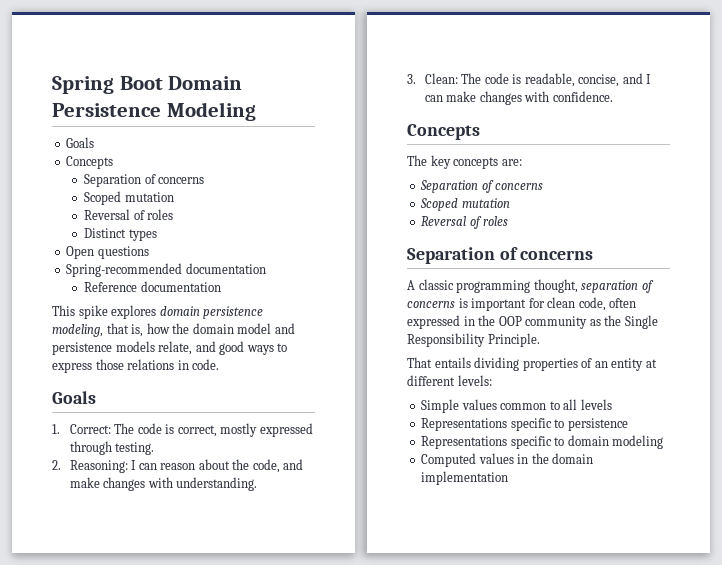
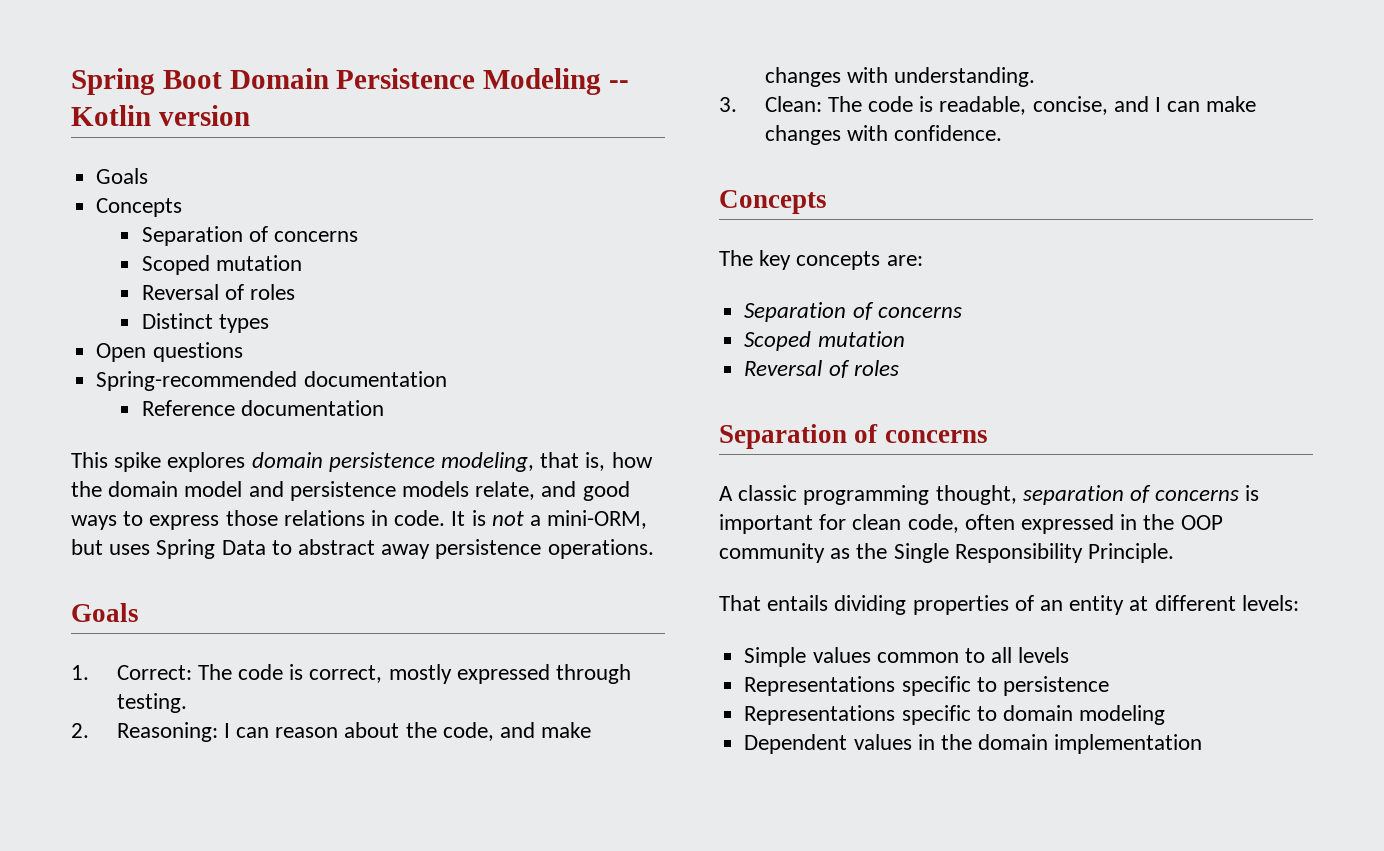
(256, 111) none -> [609,80,630,89] [71,105,250,126] -- Kotlin version
(220, 364) none -> [451,510,648,529] [71,539,654,559] It is not a mini-ORM, but uses Spring Data to abstract away persistence operations.
[421,453,477,467] Computed -> [744,734,848,754] Dependent

